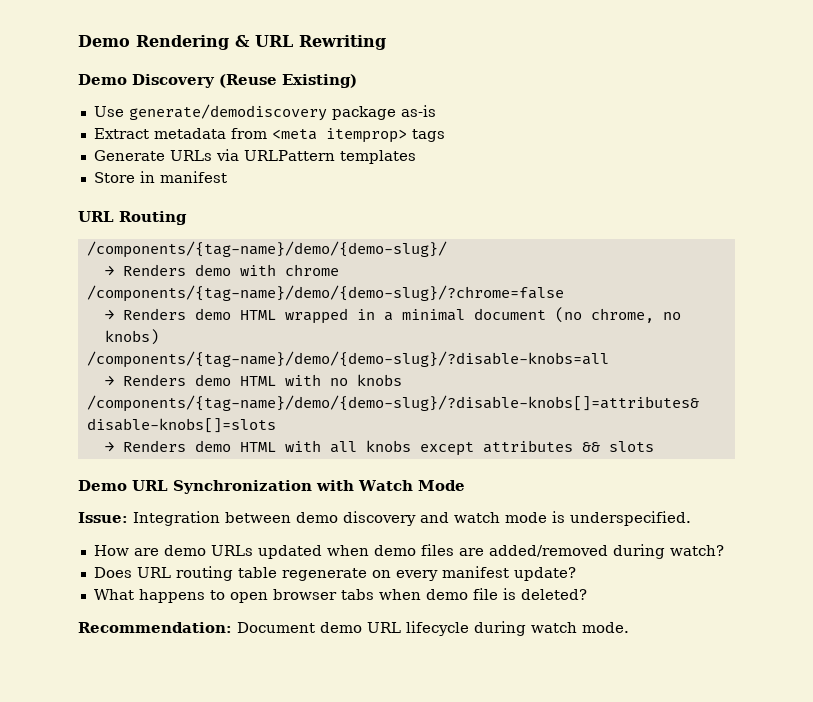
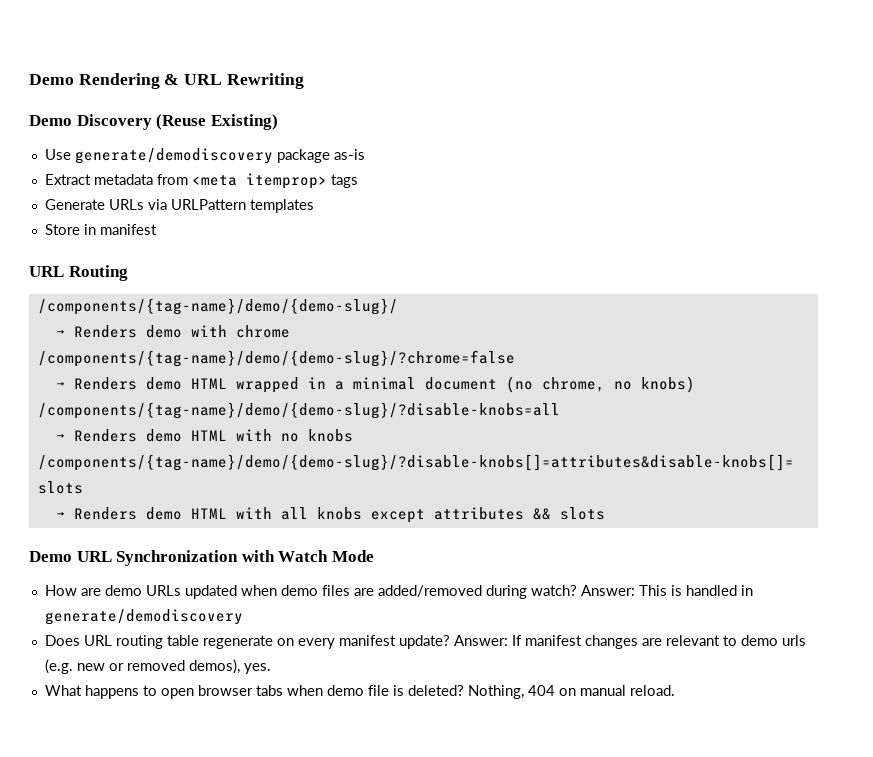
[78,511,691,526] // Issue: Integration between demo discovery and watch mode is underspecified. -> (374, 556) none
(724, 550) none -> [580,585,753,596] [44,609,243,625] Answer: This is handled in generate/demodiscovery
(576, 574) none -> [453,635,806,649] [44,659,271,674] Answer: If manifest changes are relevant to demo urls (e.g. new or removed demos), yes.
[78,621,629,636] // Recommendation: Document demo URL lifecycle during watch mode. -> [467,685,675,699] Nothing, 404 on manual reload.

